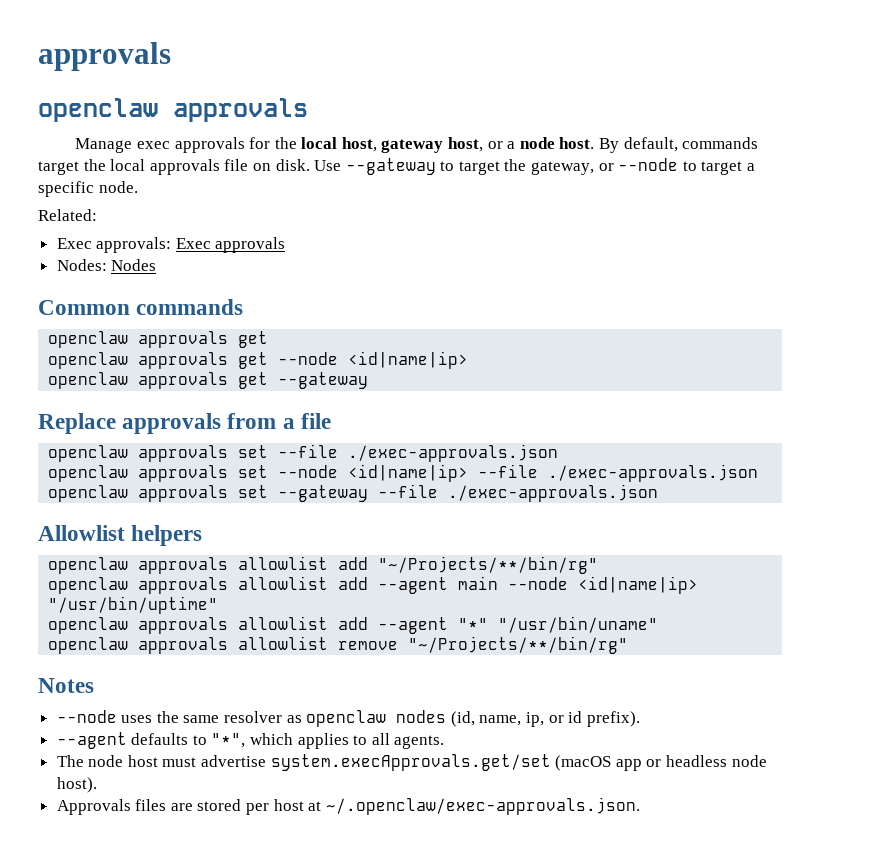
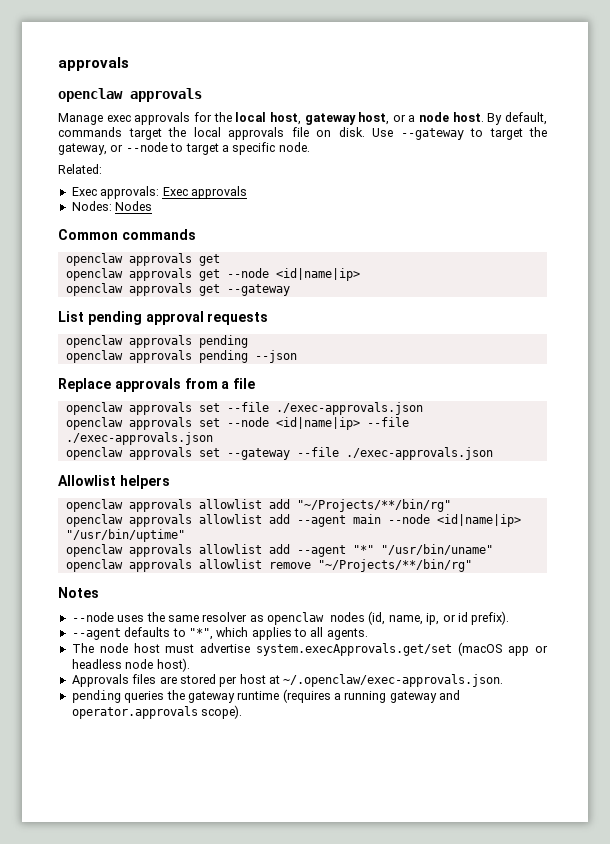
(369, 380) none -> [58,311,269,325] [65,335,248,348] [65,350,297,363] // List pending approval requests // openclaw approvals pending // openclaw approvals pending --json
(640, 806) none -> [71,689,461,703] [71,705,243,719] // pending queries the gateway runtime (requires a running gateway and operator.approvals scope).

